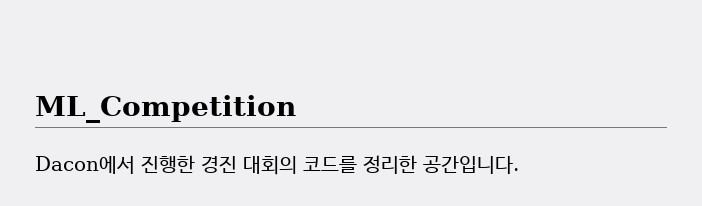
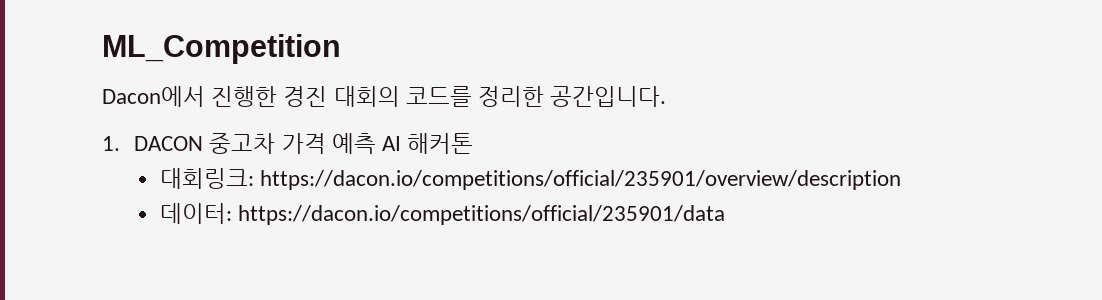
(519, 165) none -> [102,133,474,154] [159,168,901,190] [159,203,725,225] // 1. DACON 중고차 가격 예측 AI 해커톤 // 대회링크: https://dacon.io/competitions/official/235901/overview/description // 데이터: https://dacon.io/competitions/official/235901/data

